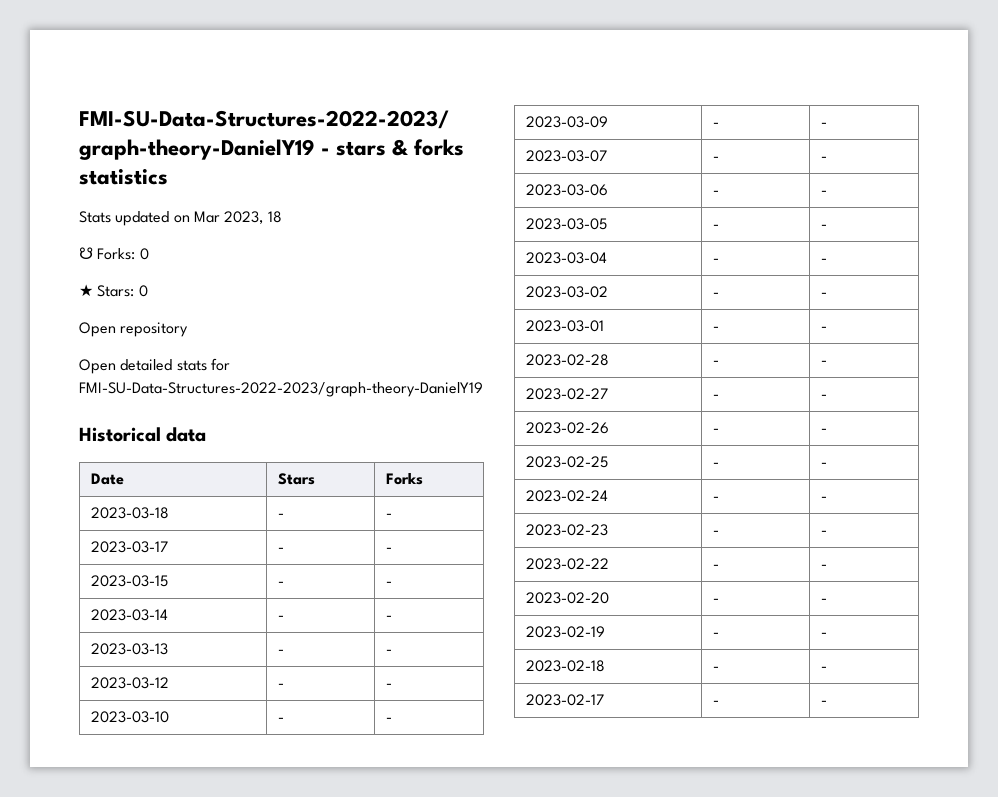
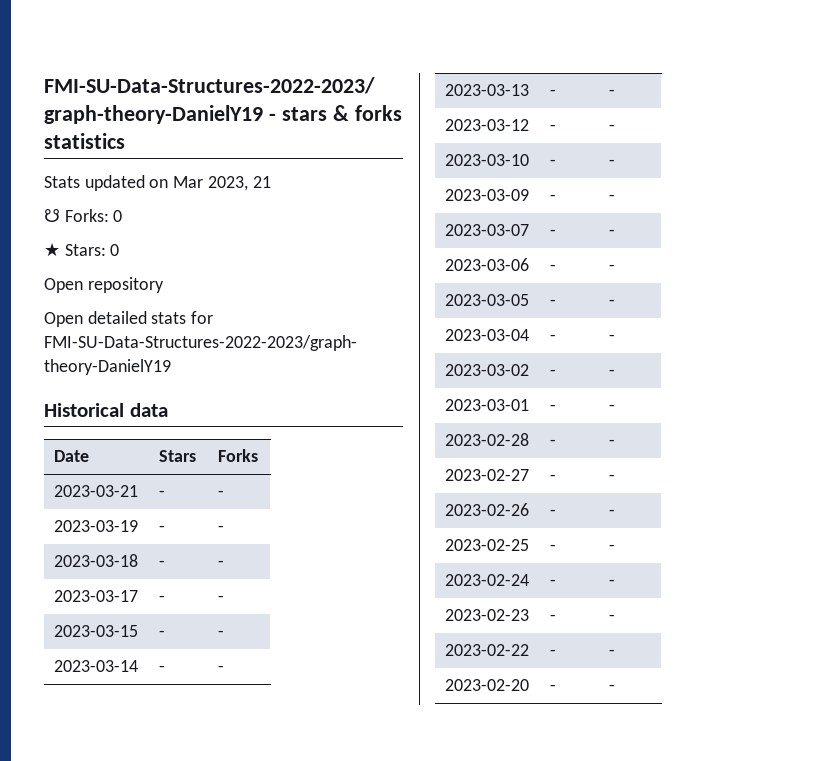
[267,211,282,223] 18 -> [252,176,271,188] 21
(424, 479) none -> [54,485,139,497] [159,490,166,497] [218,490,225,497] [54,520,139,532] [159,525,166,532] [218,525,225,532] // 2023-03-21 | - | - // 2023-03-19 | - | -
[526,626,606,638] [713,632,720,637] [821,632,828,637] [526,660,606,672] [713,666,720,671] [821,666,828,671] [526,694,605,706] [713,700,720,705] [821,700,828,705] // 2023-02-19 | - | - // 2023-02-18 | - | - // 2023-02-17 | - | - -> (616, 687) none

